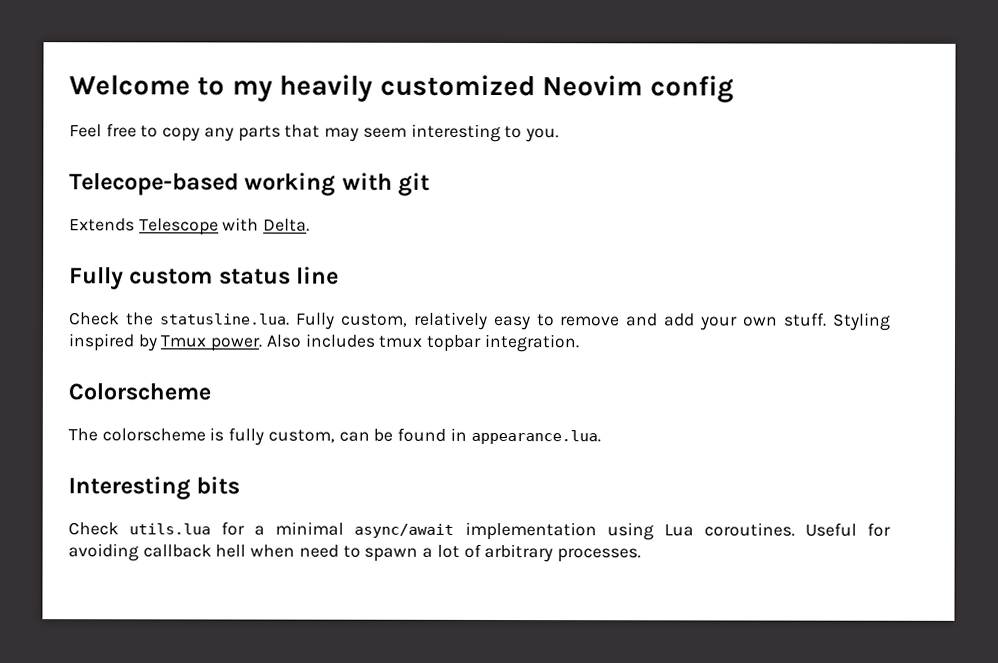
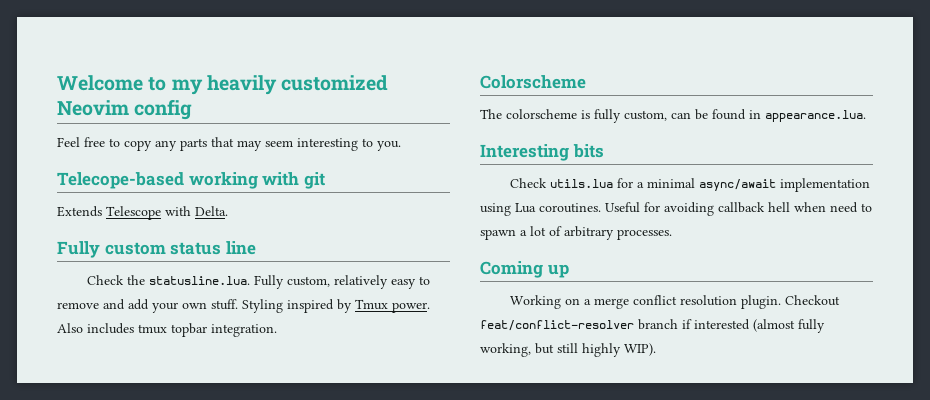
(641, 555) none -> [480,261,569,278] [509,295,840,309] [480,319,825,333] [480,343,656,357] // Coming up // Working on a merge conflict resolution plugin. Checkout feat/conflict-resolver branch if interested (almost fully working, but still highly WIP).

